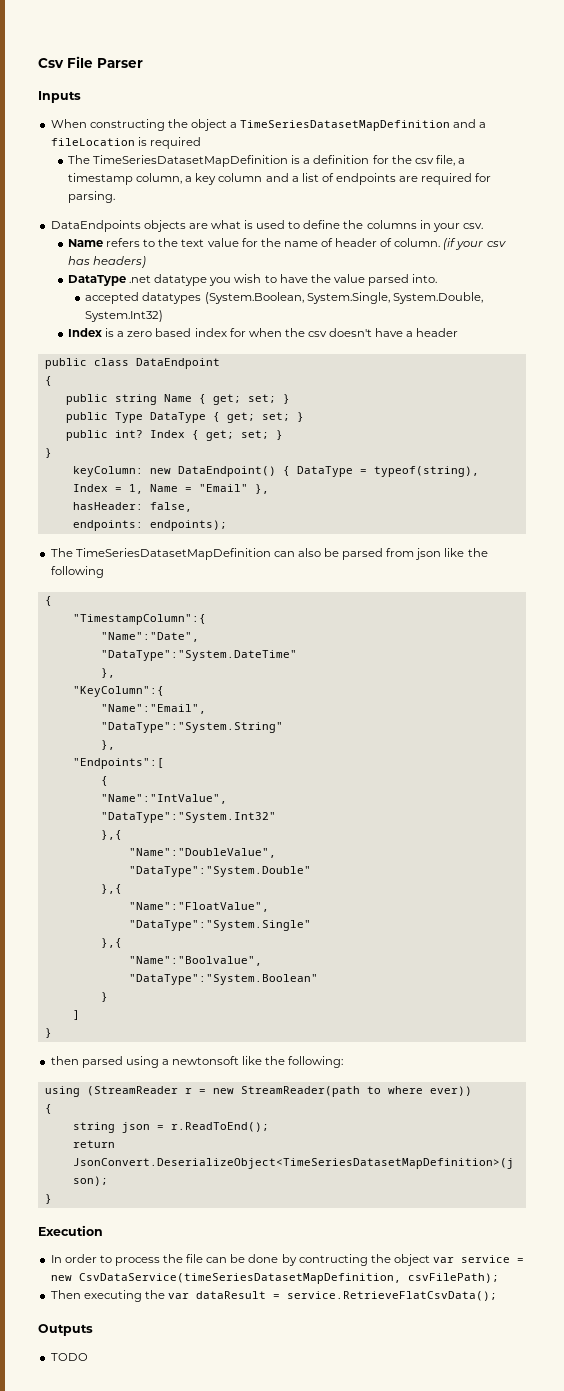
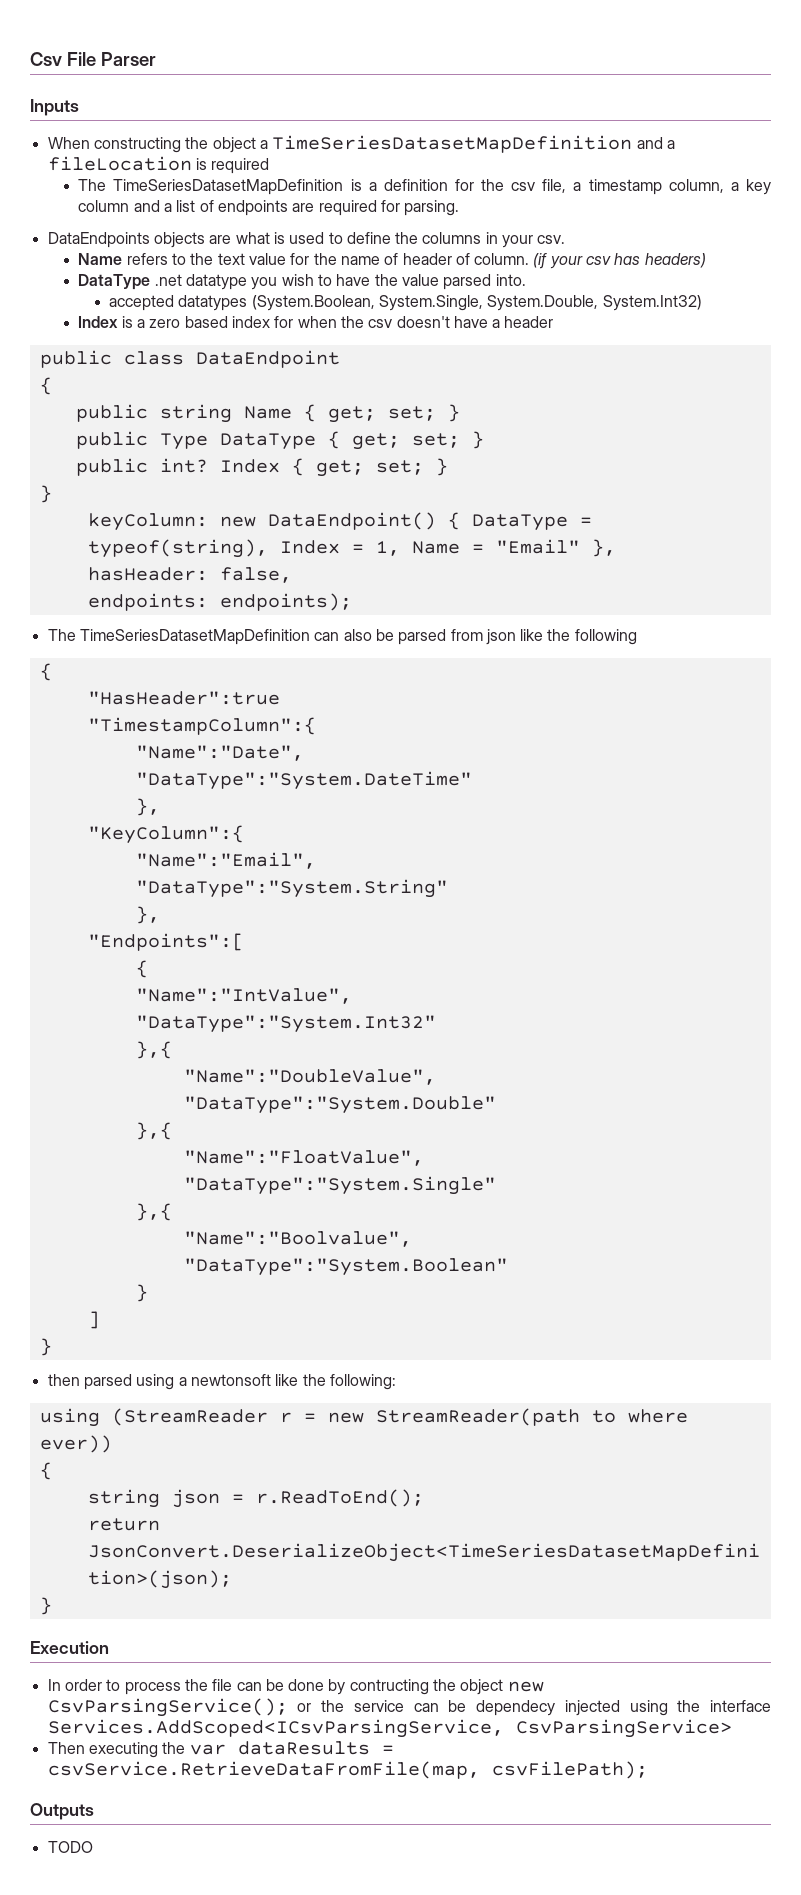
(52, 601) none -> [87,691,280,705] // "HasHeader":true
[433,1255,525,1263] [50,1273,499,1284] var service = new CsvDataService(timeSeriesDatasetMapDefinition, csvFilePath); -> [507,1681,544,1692] [47,1698,772,1717] [47,1719,732,1738] new CsvParsingService(); or the service can be dependecy injected using the interface Services.AddScoped<ICsvParsingService, CsvParsingService>
[195,1291,497,1301] dataResult = service.RetrieveFlatCsvData(); -> [237,1741,394,1755] [47,1761,648,1779] dataResults = csvService.RetrieveDataFromFile(map, csvFilePath);

